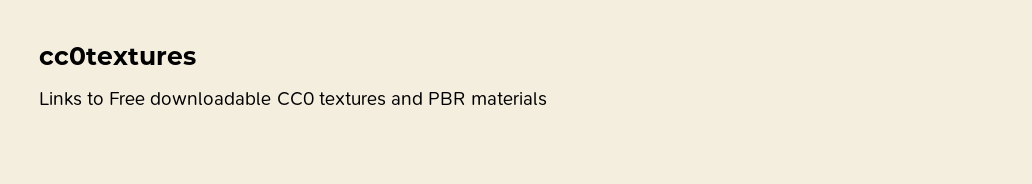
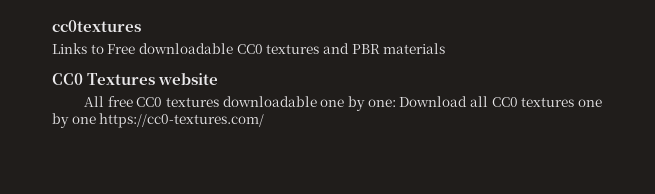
(548, 99) none -> [52,73,219,85] [84,96,602,111] [52,113,265,128] // CC0 Textures website // All free CC0 textures downloadable one by one: Download all CC0 textures one by one https://cc0-textures.com/

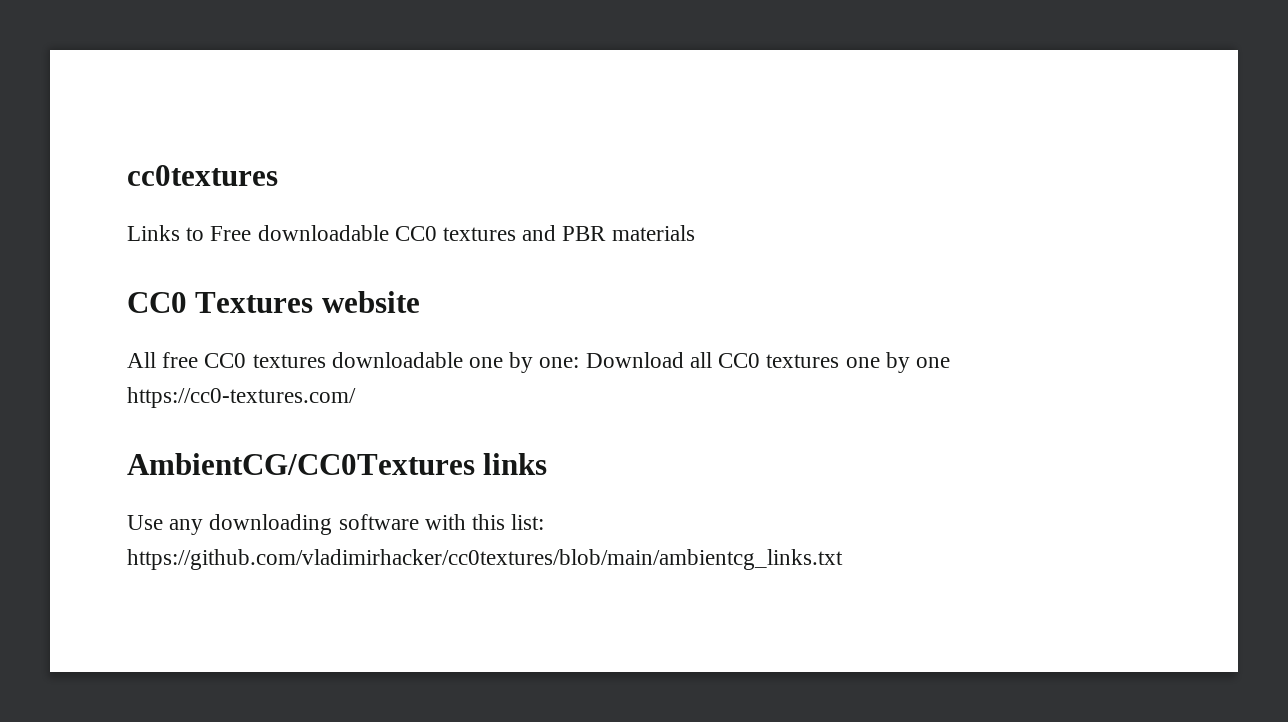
(265, 120) none -> [127,453,548,475] [127,514,545,535] [127,549,843,570] // AmbientCG/CC0Textures links // Use any downloading software with this list: https://github.com/vladimirhacker/cc0textures/blob/main/ambientcg_links.txt

